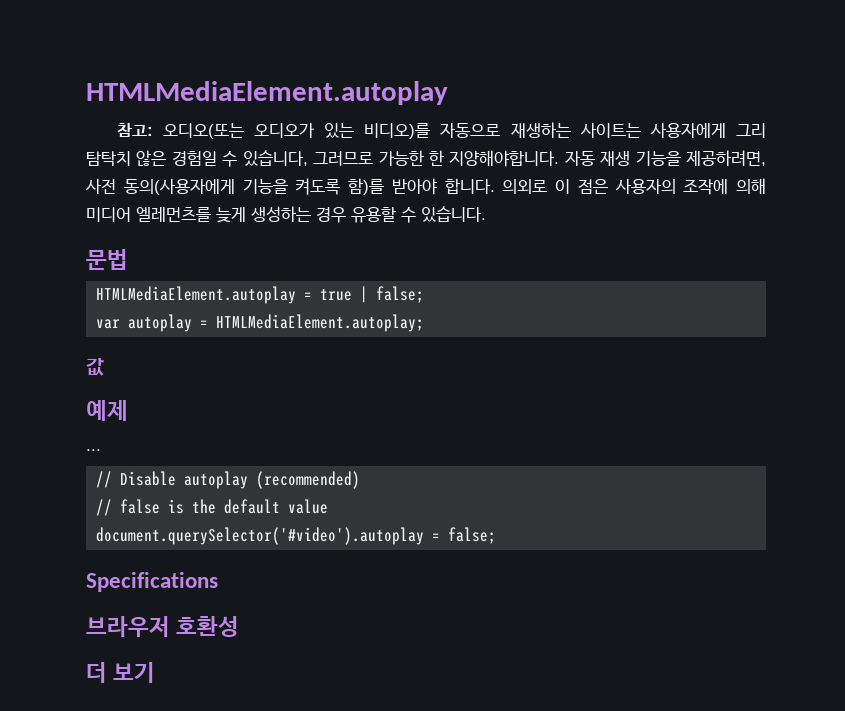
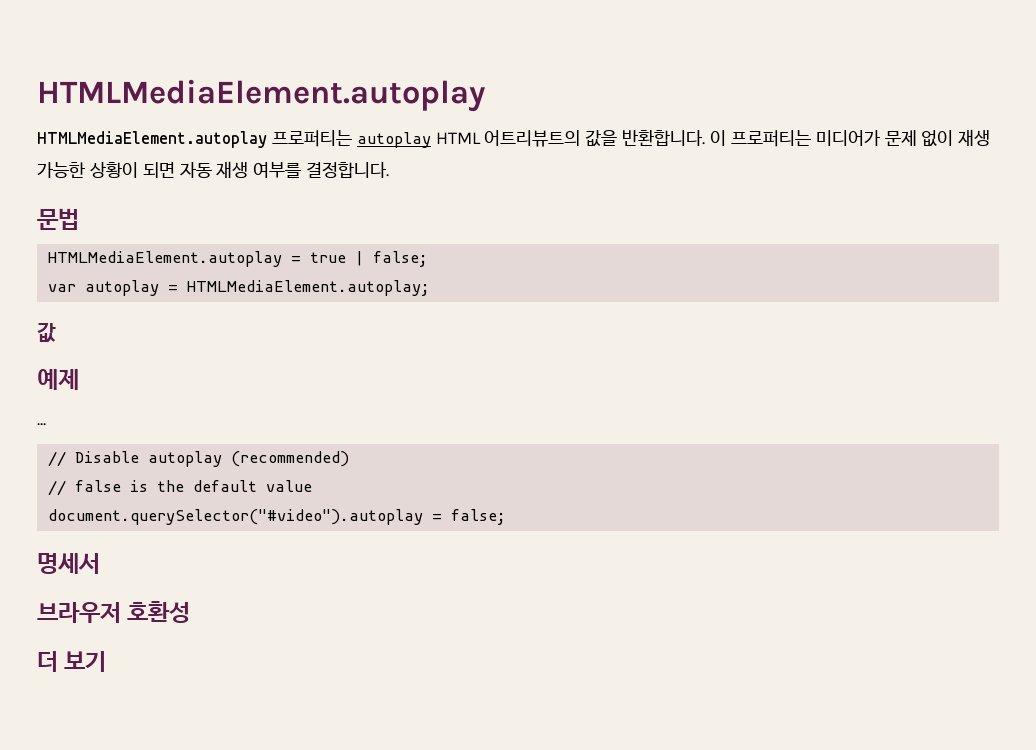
[116,122,766,139] [86,150,766,167] [85,178,766,195] [86,206,486,223] 참고: 오디오(또는 오디오가 있는 비디오)를 자동으로 재생하는 사이트는 사용자에게 그리 탐탁치 않은 경험일 수 있습니다, 그러므로 가능한 한 지양해야합니다. 자동 재생 기능을 제공하려면, 사전 동의(사용자에게 기능을 켜도록 함)를 받아야 합니다. 의외로 이 점은 사용자의 조작에 의해 미디어 엘레먼츠를 늦게 생성하는 경우 유용할 수 있습니다. -> [37,129,991,148] [37,161,390,178] HTMLMediaElement.autoplay 프로퍼티는 autoplay HTML 어트리뷰트의 값을 반환합니다. 이 프로퍼티는 미디어가 문제 없이 재생 가능한 상황이 되면 자동 재생 여부를 결정합니다.
[96,527,425,545] document.querySelector('#video').autoplay -> [47,509,423,525] document.querySelector("#video").autoplay
[86,572,218,592] Specifications -> [37,553,100,574] 명세서

